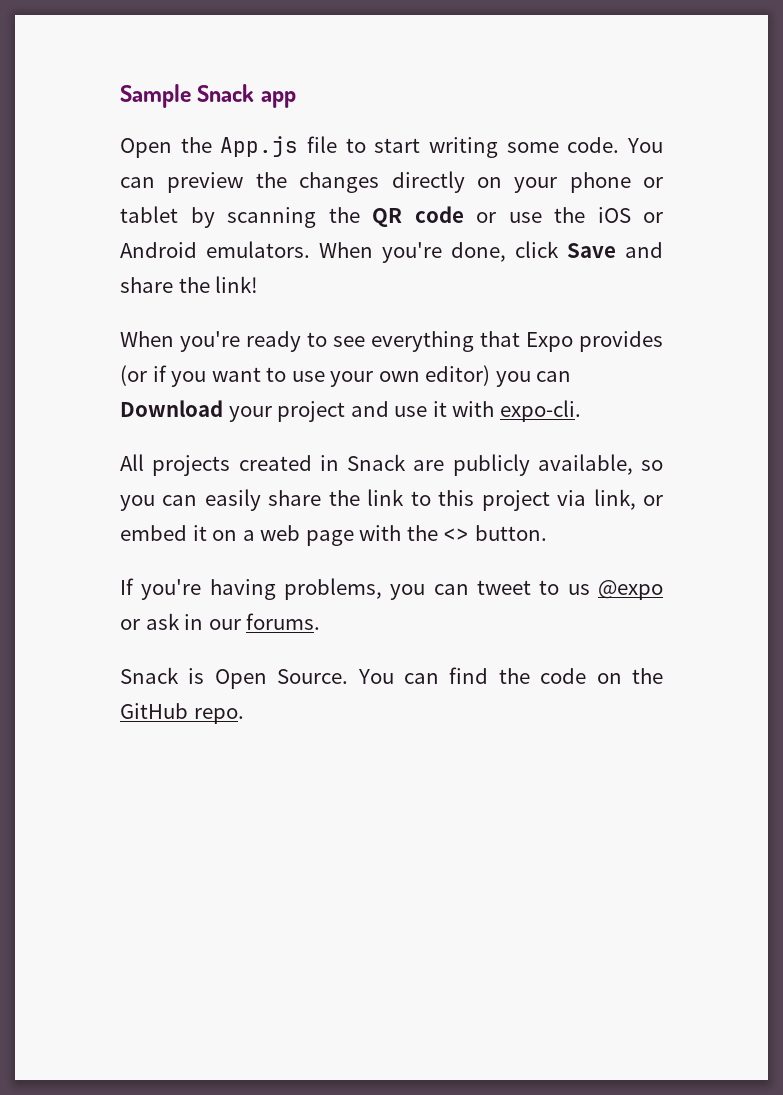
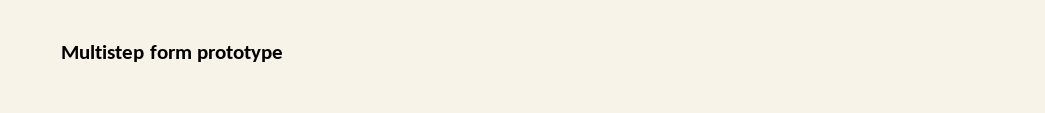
[120,84,296,108] [120,136,664,158] [120,171,663,193] [120,206,663,228] [120,241,663,263] [120,276,259,293] [120,331,663,352] [120,365,572,387] [120,400,581,422] [120,454,663,476] [120,489,663,511] [120,525,547,546] [120,578,663,600] [120,613,321,630] [120,667,663,689] [120,703,244,724] Sample Snack app // Open the App.js file to start writing some code. You can preview the changes directly on your phone or tablet by scanning the QR code or use the iOS or Android emulators. When you're done, click Save and share the link! // When you're ready to see everything that Expo provides (or if you want to use your own editor) you can Download your project and use it with expo-cli. // All projects created in Snack are publicly available, so you can easily share the link to this project via link, or embed it on a web page with the <> button. // If you're having problems, you can tweet to us @expo or ask in our forums. // Snack is Open Source. You can find the code on the GitHub repo. -> [61,45,284,62] Multistep form prototype

